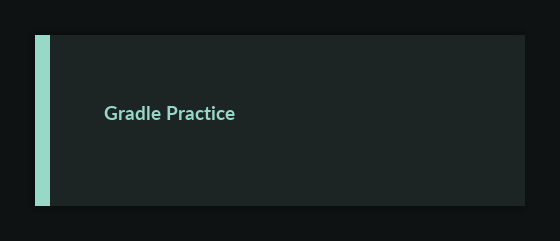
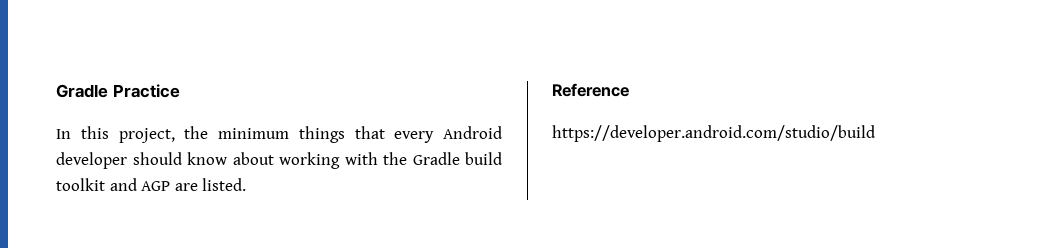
(236, 113) none -> [56,126,502,143] [56,152,502,169] [56,178,247,191] [552,83,629,97] [552,125,875,142] // In this project, the minimum things that every Android developer should know about working with the Gradle build toolkit and AGP are listed. // Reference // https://developer.android.com/studio/build

